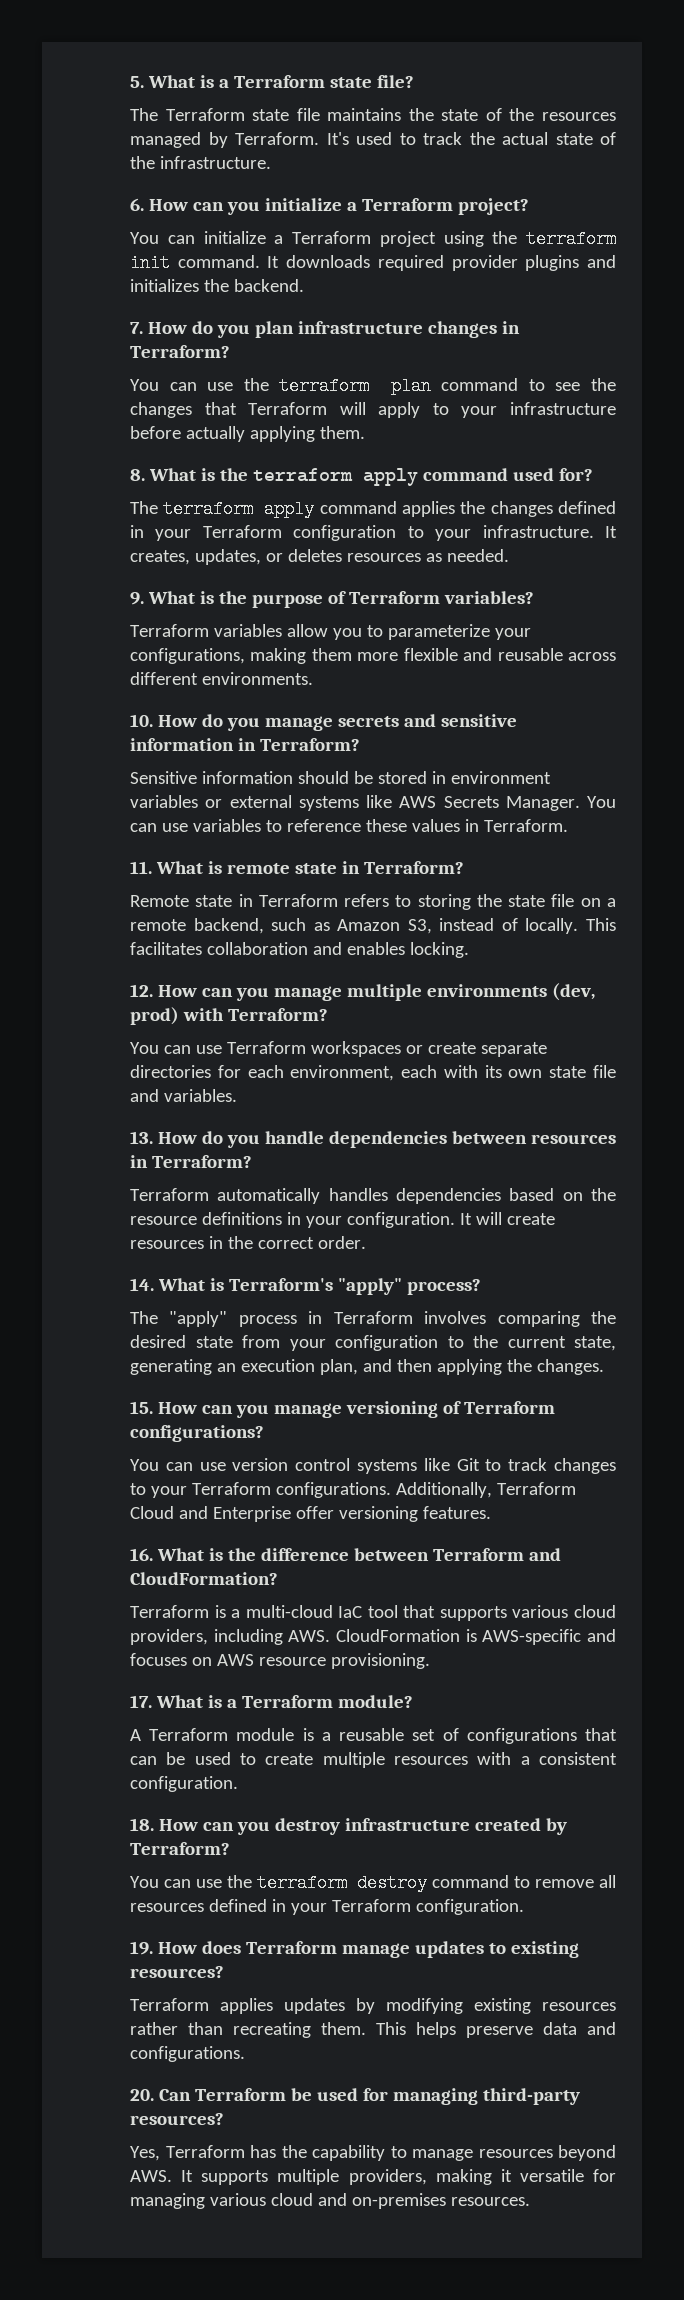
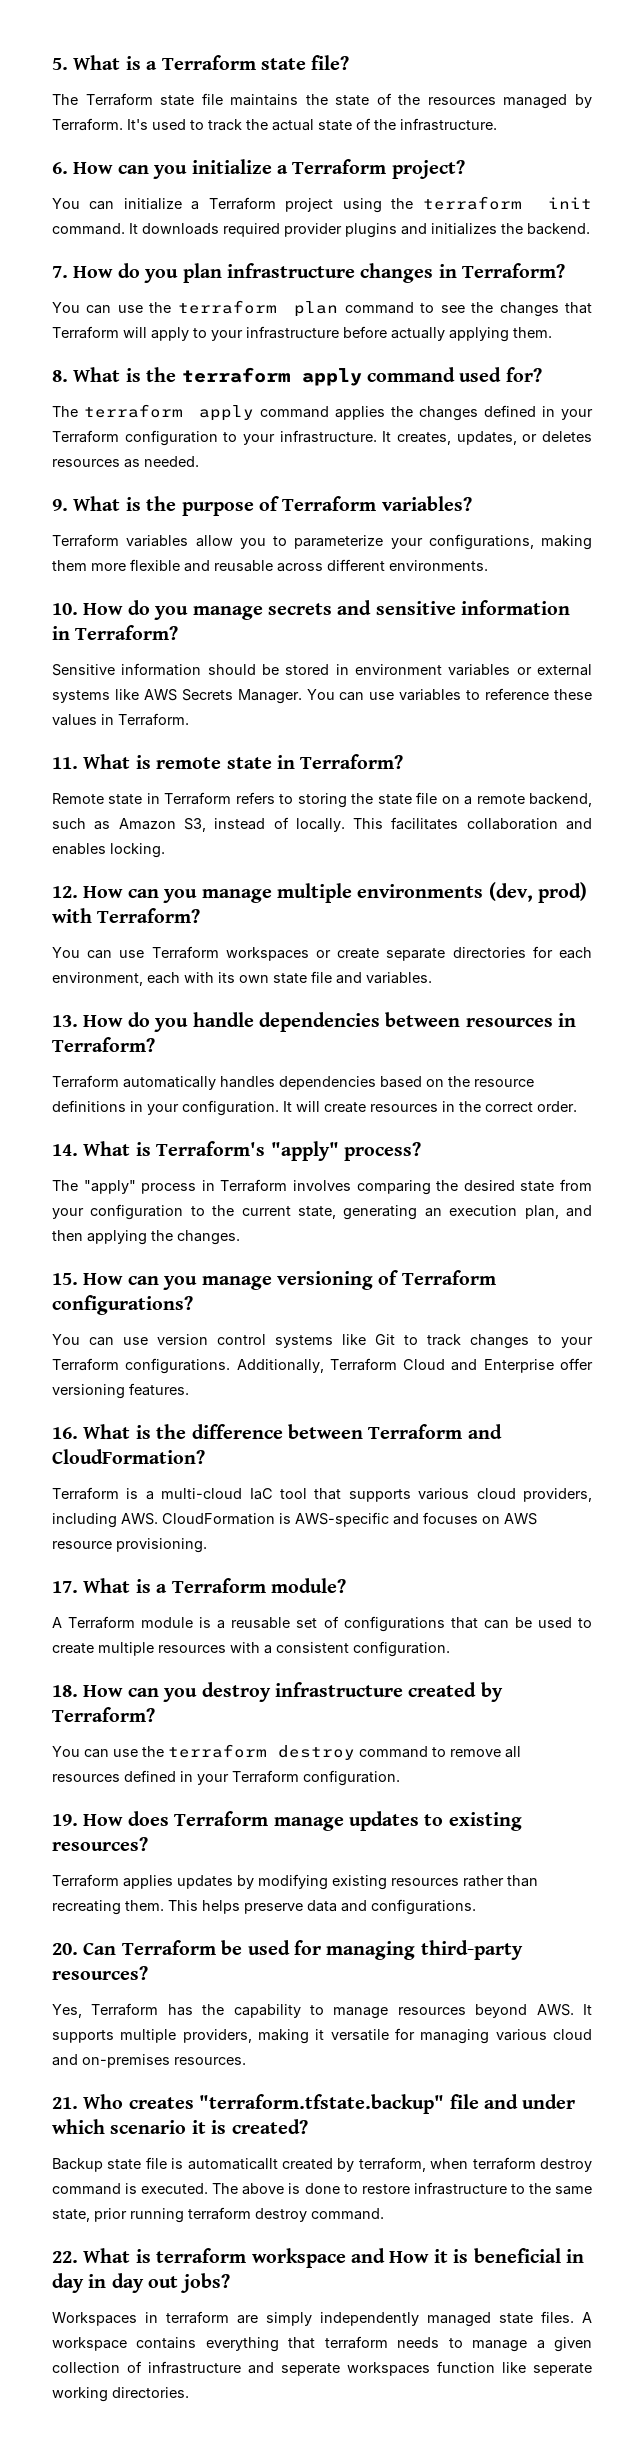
(530, 2201) none -> [52,2094,576,2114] [52,2119,308,2134] [52,2157,592,2172] [52,2182,592,2195] [52,2207,384,2223] [52,2248,584,2268] [52,2273,230,2293] [52,2311,592,2327] [52,2336,593,2352] [52,2361,592,2376] [52,2387,189,2402] // 21. Who creates "terraform.tfstate.backup" file and under which scenario it is created? // Backup state file is automaticallt created by terraform, when terraform destroy command is executed. The above is done to restore infrastructure to the same state, prior running terraform destroy command. // 22. What is terraform workspace and How it is beneficial in day in day out jobs? // Workspaces in terraform are simply independently managed state files. A workspace contains everything that terraform needs to manage a given collection of infrastructure and seperate workspaces function like seperate working directories.

